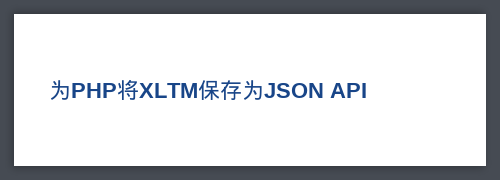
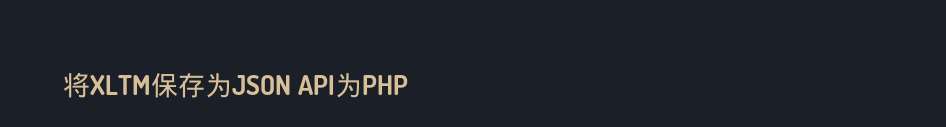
[49,80,117,100] 为PHP -> (63, 85) none
(367, 90) none -> [335,73,409,98] 为PHP

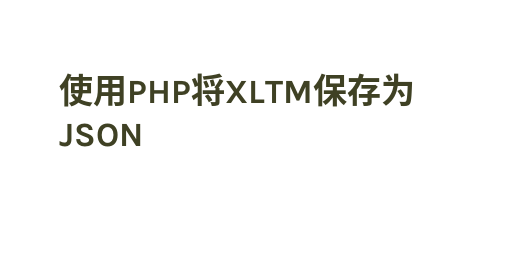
(63, 85) none -> [59,73,191,107] 使用PHP
[298,73,409,98] API为PHP -> (143, 135) none

